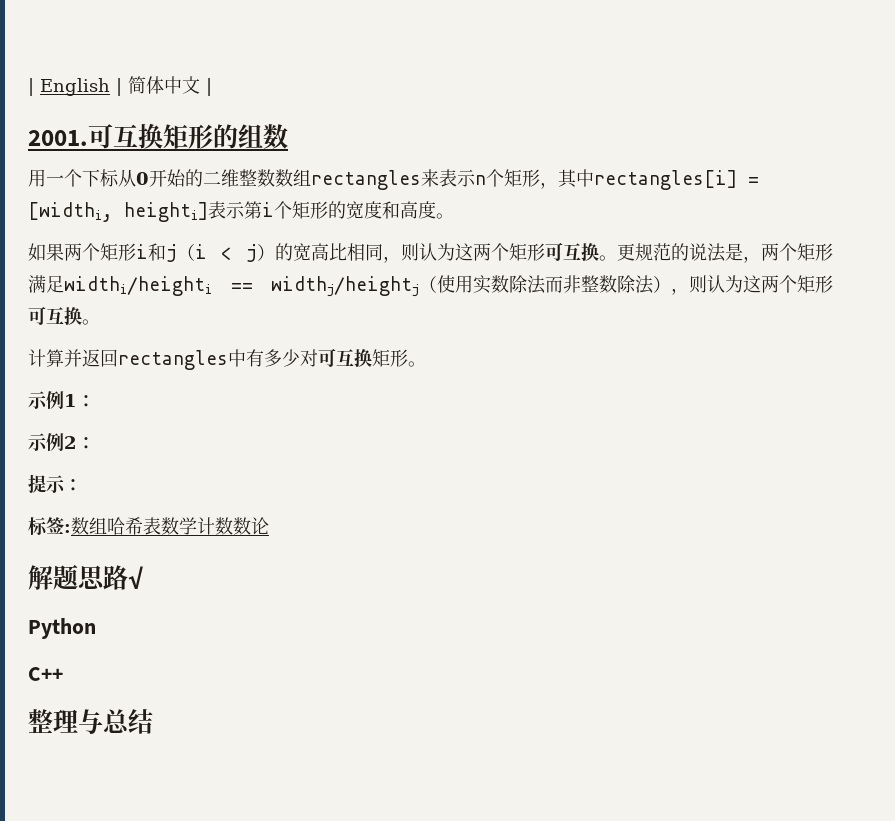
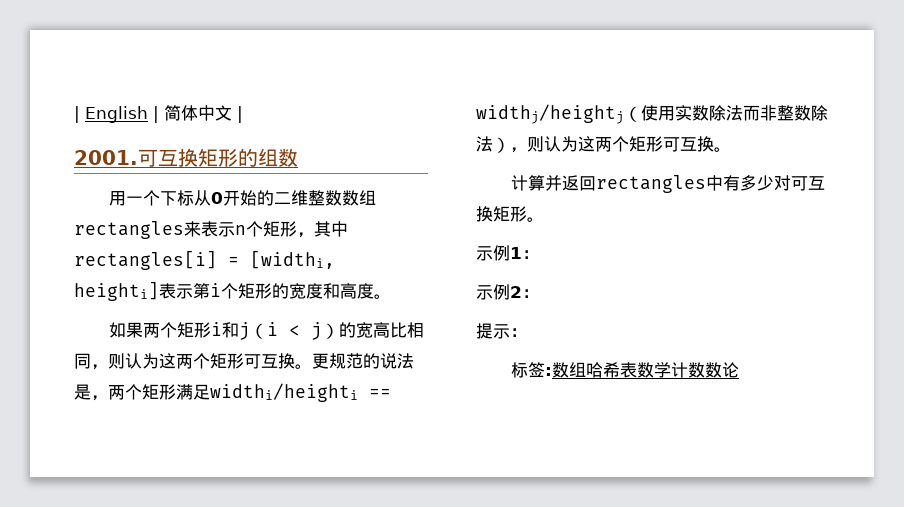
[28,564,143,590] [28,618,96,639] [28,667,63,681] [28,709,153,734] // 解题思路√ // Python // C++ // 整理与总结 -> (740, 370) none

